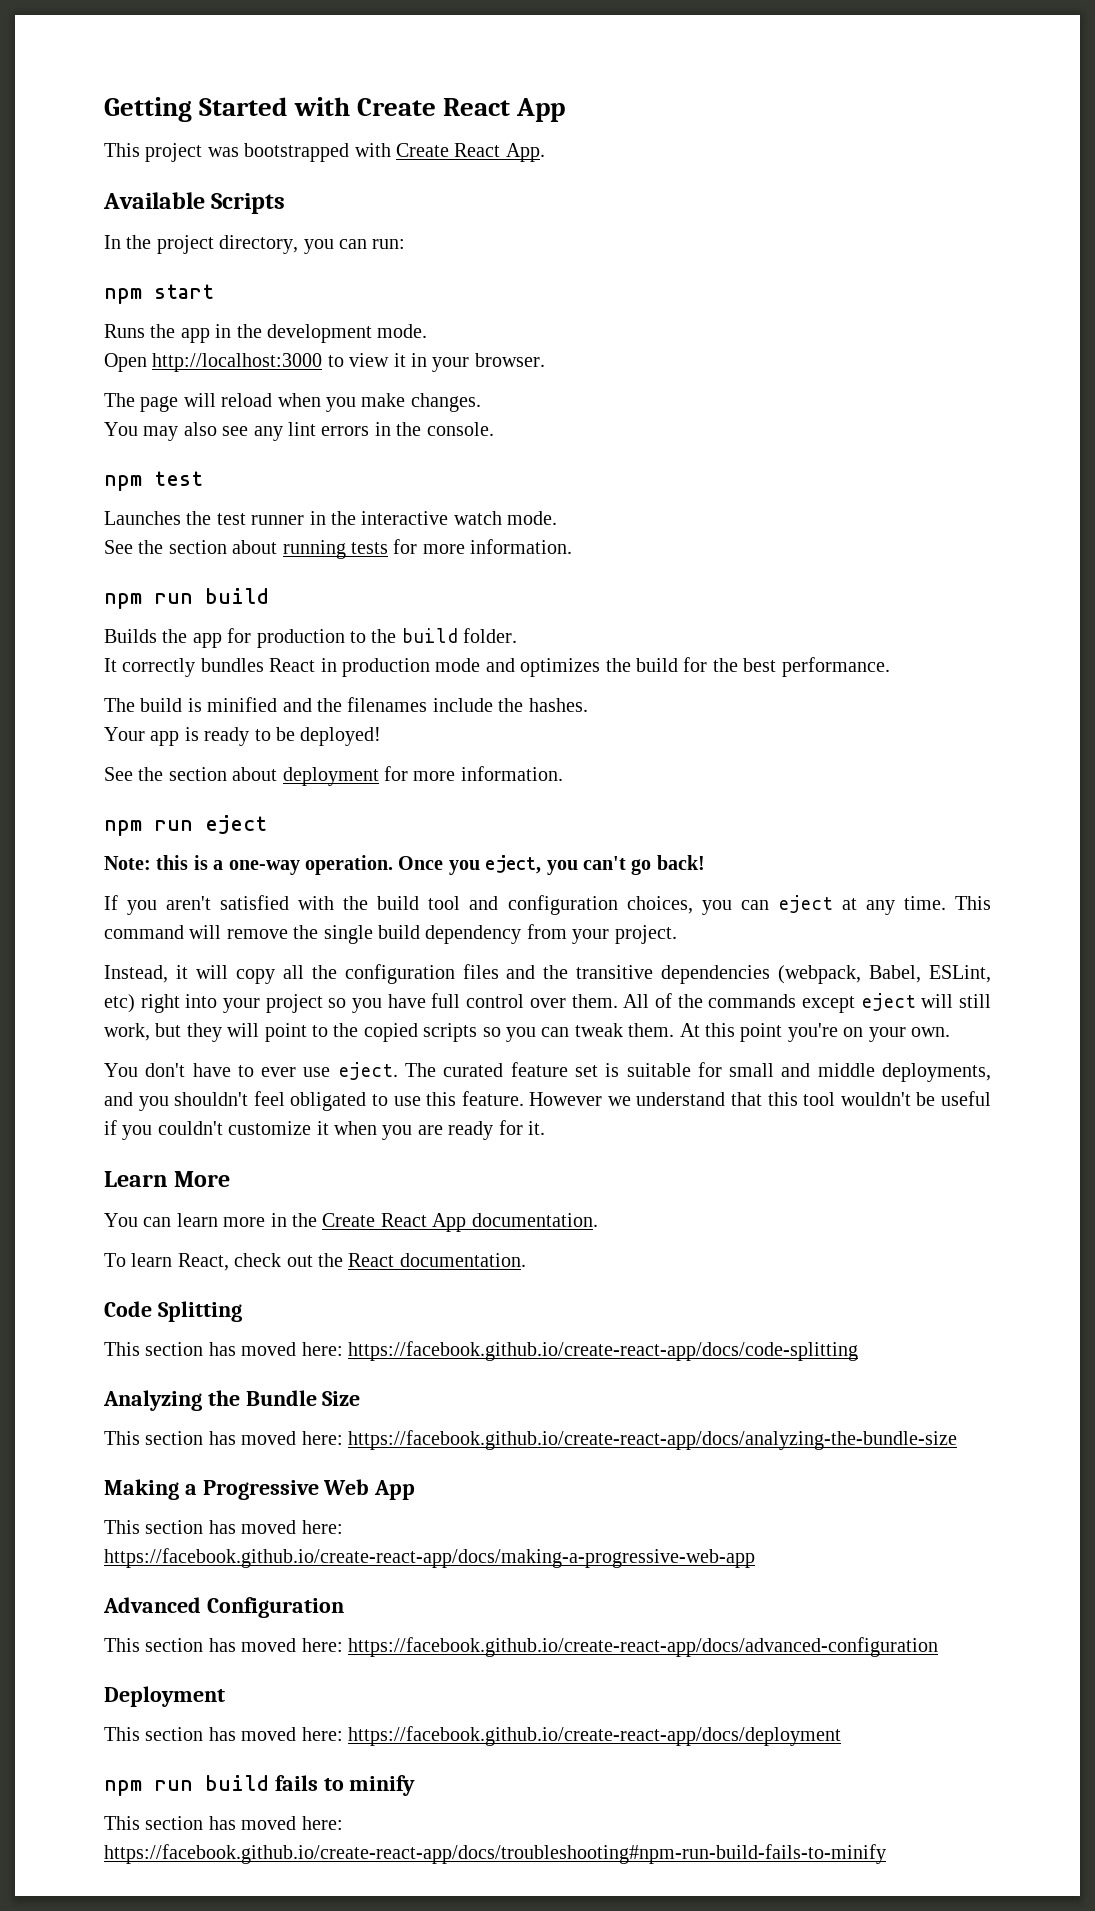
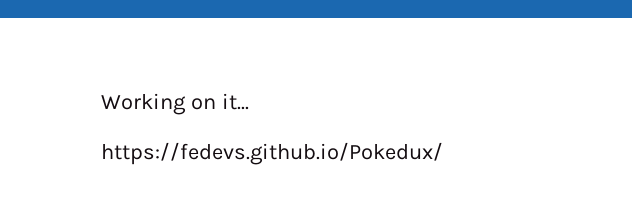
[104,97,566,122] [104,143,545,162] [103,192,286,214] [104,235,406,254] [104,284,214,304] [104,324,428,343] [104,353,545,372] [104,393,481,412] [104,422,494,441] [104,471,203,491] [104,511,558,525] [104,539,573,559] [104,588,269,609] [104,628,518,648] [104,657,890,677] [104,697,588,712] [104,727,382,746] [104,766,563,786] [104,815,267,836] [104,855,705,875] [104,895,991,915] [104,924,677,944] [104,964,992,984] [104,993,992,1013] [104,1023,950,1042] [104,1062,991,1082] [104,1091,992,1111] [104,1120,545,1140] [104,1171,231,1187] [104,1213,598,1232] [104,1253,526,1271] [104,1301,242,1322] [104,1341,858,1361] [103,1390,361,1411] [104,1430,957,1450] [104,1479,416,1500] [104,1520,343,1534] [104,1548,755,1568] [103,1597,344,1618] [104,1637,938,1657] [104,1686,225,1707] [104,1726,841,1746] [104,1775,416,1796] [104,1816,343,1830] [104,1844,886,1864] Getting Started with Create React App // This project was bootstrapped with Create React App. // Available Scripts // In the project directory, you can run: // npm start // Runs the app in the development mode. // Open http://localhost:3000 to view it in your browser. // The page will reload when you make changes. // You may also see any lint errors in the console. // npm test // Launches the test runner in the interactive watch mode. // See the section about running tests for more information. // npm run build // Builds the app for production to the build folder. // It correctly bundles React in production mode and optimizes the build for the best performance. // The build is minified and the filenames include the hashes. // Your app is ready to be deployed! // See the section about deployment for more information. // npm run eject // Note: this is a one-way operation. Once you eject, you can't go back! // If you aren't satisfied with the build tool and configuration choices, you can eject at any time. This command will remove the single build dependency from your project. // Instead, it will copy all the configuration files and the transitive dependencies (webpack, Babel, ESLint, etc) right into your project so you have full control over them. All of the commands except eject will still work, but they will point to the copied scripts so you can tweak them. At this point you're on your own. // You don't have to ever use eject. The curated feature set is suitable for small and middle deployments, and you shouldn't feel obligated to use this feature. However we understand that this tool wouldn't be useful if you couldn't customize it when you are ready for it. // Learn More // You can learn more in the Create React App documentation. // To learn React, check out the React documentation. // Code Splitting // This section has moved here: https://facebook.github.io/create-react-app/docs/code-splitting // Analyzing the Bundle Size // This section has moved here: https://facebook.github.io/create-react-app/docs/analyzing-the-bundle-size // Making a Progressive Web App // This section has moved here: https://facebook.github.io/create-react-app/docs/making-a-progressive-web-app // Advanced Configuration // This section has moved here: https://facebook.github.io/create-react-app/docs/advanced-configuration // Deployment // This section has moved here: https://facebook.github.io/create-react-app/docs/deployment // npm run build fails to minify // This section has moved here: https://facebook.github.io/create-react-app/docs/troubleshooting#npm-run-build-fails-to-minify -> [101,93,249,115] [101,142,443,165] Working on it... // https://fedevs.github.io/Pokedux/

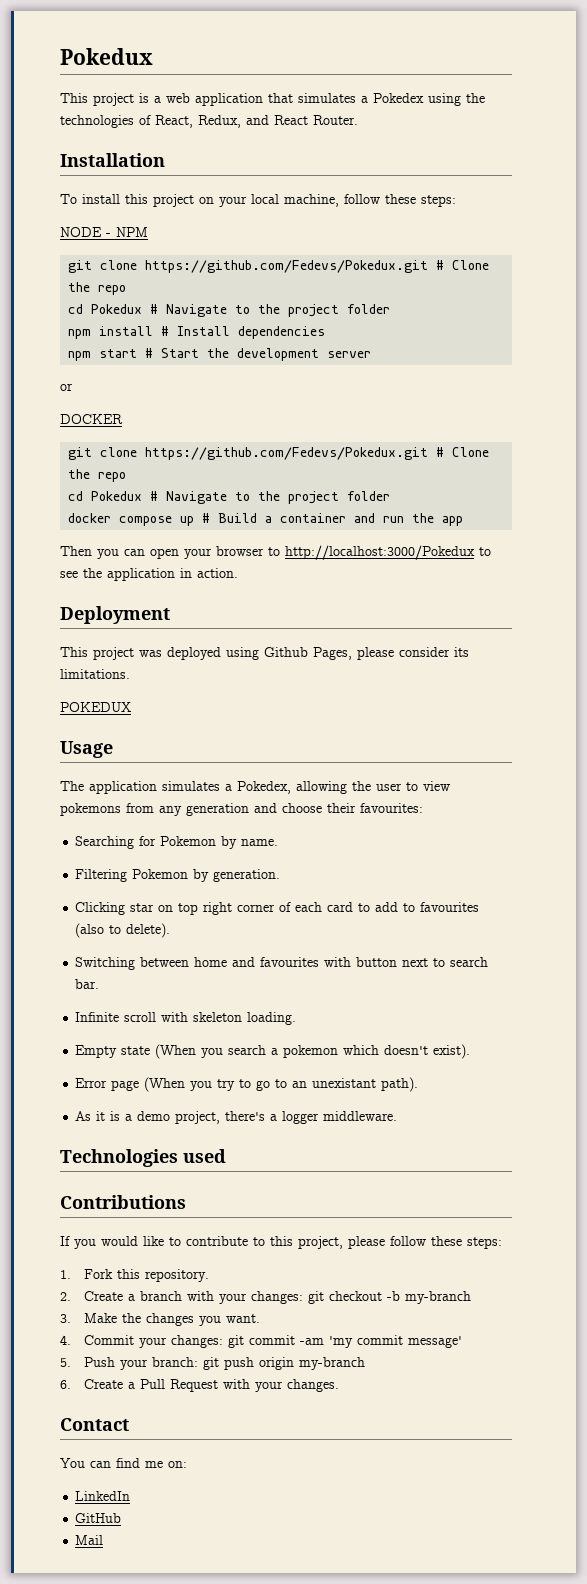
[101,93,249,115] [101,142,443,165] Working on it... // https://fedevs.github.io/Pokedux/ -> [60,48,153,65] [60,93,485,106] [60,115,358,128] [60,153,165,167] [60,194,456,207] [60,227,148,237] [68,260,490,273] [68,282,127,295] [68,304,391,317] [68,326,326,339] [68,348,372,361] [60,383,73,391] [60,414,123,424] [68,447,490,460] [68,469,127,482] [68,491,391,504] [68,513,464,526] [60,545,491,560] [60,568,238,581] [60,606,170,624] [60,647,469,660] [60,669,130,679] [60,702,131,712] [60,741,113,758] [60,781,450,794] [60,803,423,816] [75,836,279,849] [75,869,281,882] [75,902,480,915] [75,923,171,938] [75,957,489,970] [75,979,100,989] [75,1012,297,1025] [75,1044,471,1059] [75,1077,419,1092] [75,1111,398,1124] [60,1149,226,1167] [60,1195,186,1209] [60,1236,502,1249] [60,1269,210,1282] [60,1291,472,1304] [60,1313,261,1326] [60,1335,463,1348] [60,1357,366,1370] [60,1379,340,1392] [60,1418,129,1431] [60,1458,187,1468] [75,1491,131,1501] [75,1513,122,1523] [75,1535,104,1545] Pokedux // This project is a web application that simulates a Pokedex using the technologies of React, Redux, and React Router. // Installation // To install this project on your local machine, follow these steps: // NODE - NPM // git clone https://github.com/Fedevs/Pokedux.git # Clone the repo // cd Pokedux # Navigate to the project folder // npm install # Install dependencies // npm start # Start the development server // or // DOCKER // git clone https://github.com/Fedevs/Pokedux.git # Clone the repo // cd Pokedux # Navigate to the project folder // docker compose up # Build a container and run the app // Then you can open your browser to http://localhost:3000/Pokedux to see the application in action. // Deployment // This project was deployed using Github Pages, please consider its limitations. // POKEDUX // Usage // The application simulates a Pokedex, allowing the user to view pokemons from any generation and choose their favourites: // Searching for Pokemon by name. // Filtering Pokemon by generation. // Clicking star on top right corner of each card to add to favourites (also to delete). // Switching between home and favourites with button next to search bar. // Infinite scroll with skeleton loading. // Empty state (When you search a pokemon which doesn't exist). // Error page (When you try to go to an unexistant path). // As it is a demo project, there's a logger middleware. // Technologies used // Contributions // If you would like to contribute to this project, please follow these steps: // 1. Fork this repository. // 2. Create a branch with your changes: git checkout -b my-branch // 3. Make the changes you want. // 4. Commit your changes: git commit -am 'my commit message' // 5. Push your branch: git push origin my-branch // 6. Create a Pull Request with your changes. // Contact // You can find me on: // LinkedIn // GitHub // Mail

